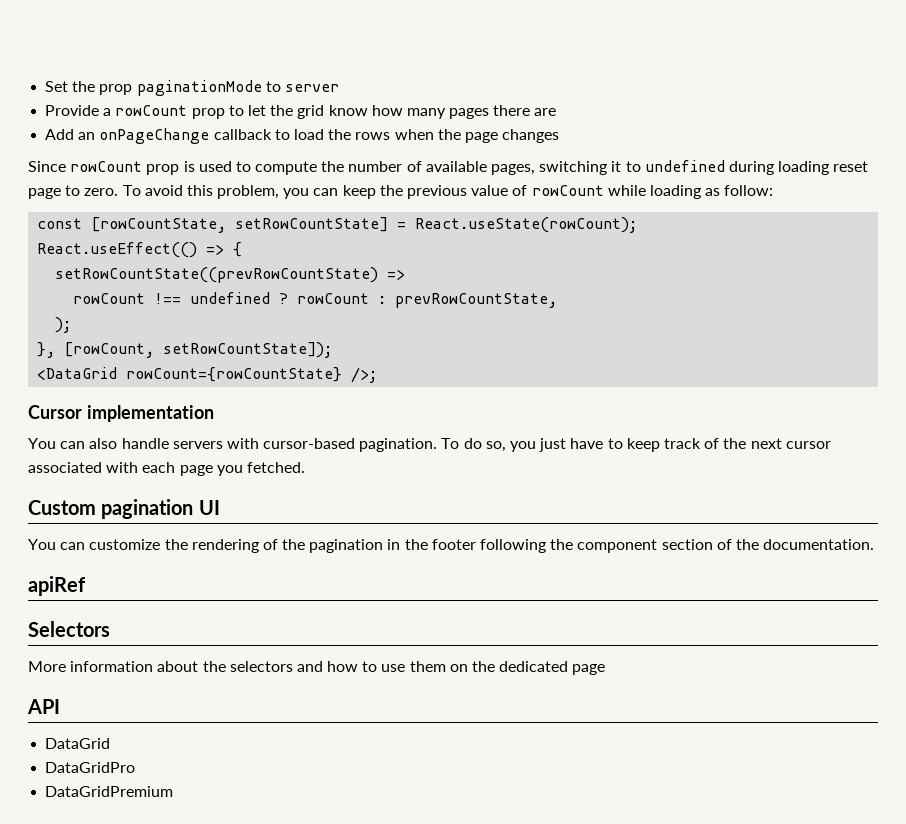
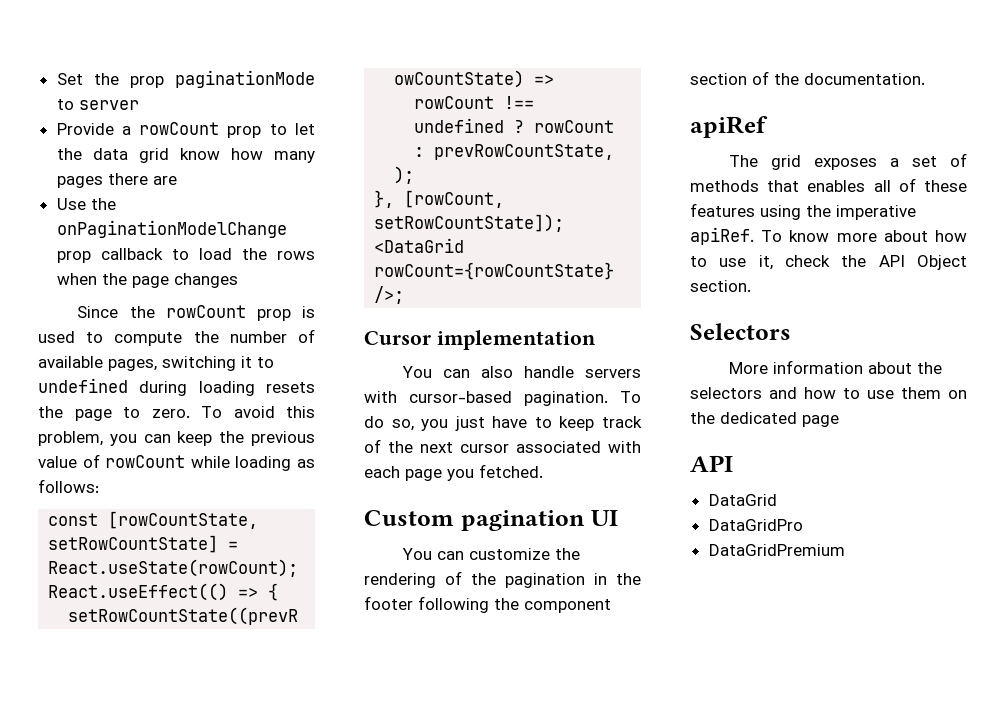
(294, 110) none -> [92,148,128,160] data
[45,128,210,144] Add an onPageChange -> [56,198,116,210] [56,220,287,238] [56,251,91,263] Use the onPaginationModelChange prop
(66, 166) none -> [129,306,155,318] the
[833,161,869,172] reset -> [266,382,315,393] [38,406,63,418] resets the
[724,185,774,196] follow: -> [38,479,99,493] follows:
(86, 586) none -> [729,153,967,170] [690,178,967,192] [690,203,916,220] [690,227,967,245] [690,255,967,270] [690,280,751,292] // The grid exposes a set of methods that enables all of these features using the imperative apiRef. To know more about how to use it, check the API Object section.

